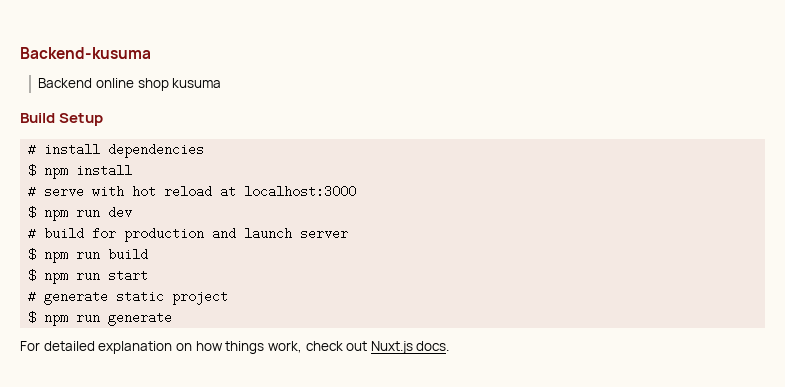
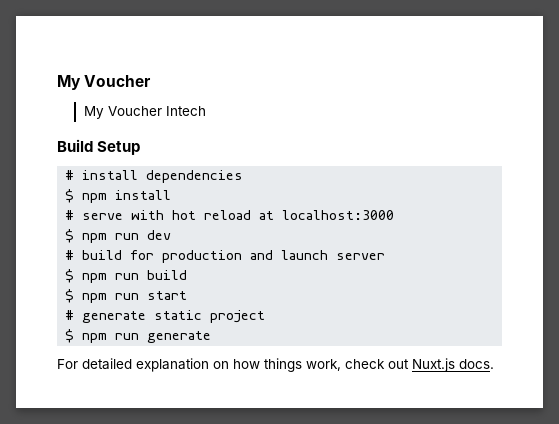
[20,47,151,59] [38,78,222,91] Backend-kusuma // Backend online shop kusuma -> [57,75,152,90] [83,106,206,119] My Voucher // My Voucher Intech

